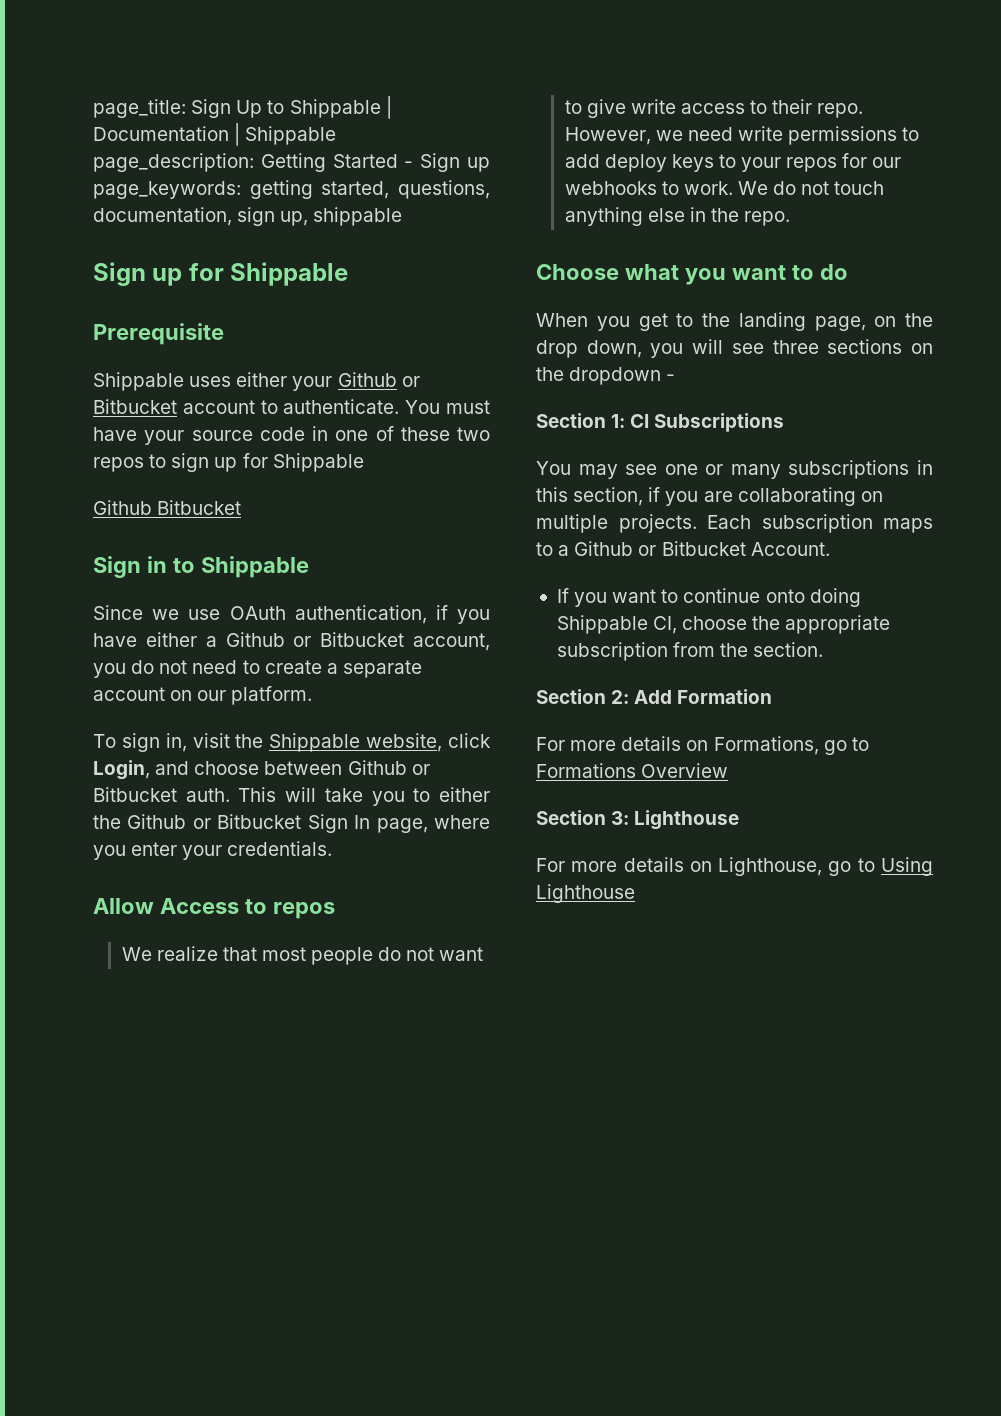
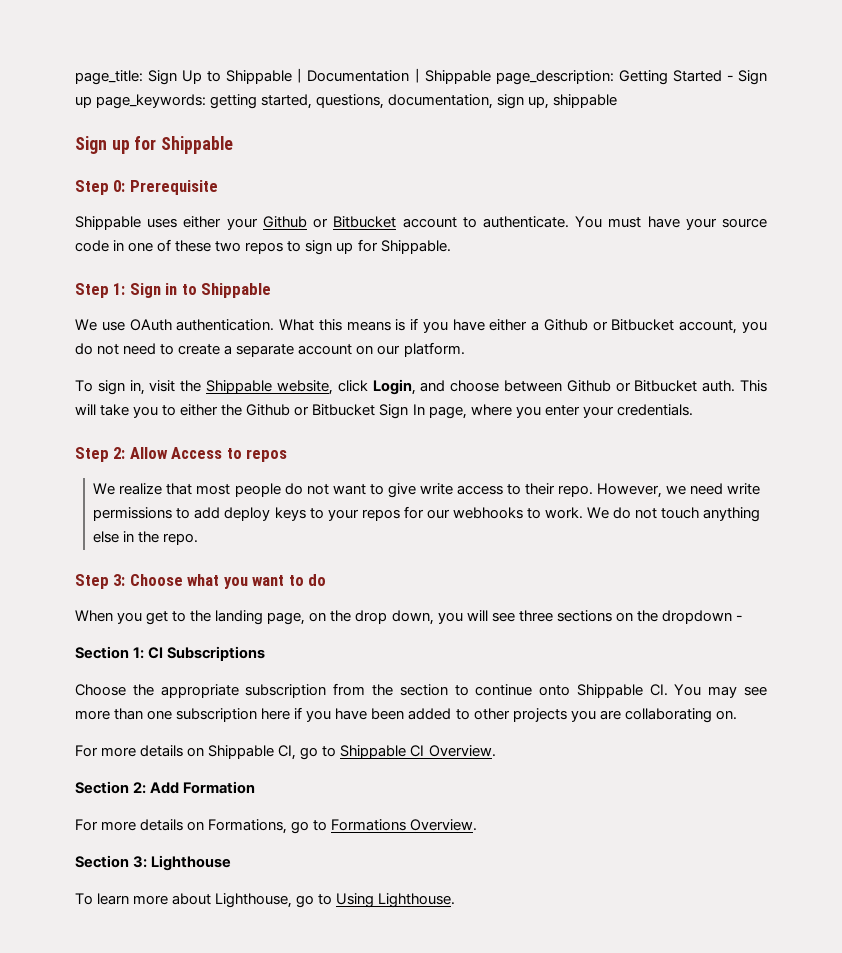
(349, 274) none -> [75,180,126,195] Step 0:
[272,453,364,472] [93,500,242,515] Shippable // Github Bitbucket // -> [380,240,451,254] [75,283,126,298] Shippable. // Step 1:
[93,605,427,624] Since we use OAuth authentication, -> [75,319,406,331] We use OAuth authentication. What this means is
(333, 848) none -> [75,447,126,462] Step 2:
(791, 218) none -> [75,574,126,589] Step 3:
[536,460,933,479] [536,487,883,506] [536,514,933,533] [536,541,830,556] [556,588,861,607] [556,615,748,634] You may see one or many subscriptions in this section, if you are collaborating on multiple projects. Each subscription maps to a Github or Bitbucket Account. // If you want to continue onto doing Shippable CI, choose -> [75,684,126,696] Choose
[753,642,824,657] section. -> [399,684,768,698] [75,707,737,723] [75,745,496,760] section to continue onto Shippable CI. You may see more than one subscription here if you have been added to other projects you are collaborating on. // For more details on Shippable CI, go to Shippable CI Overview.
[641,763,729,778] Overview -> [410,819,478,831] Overview.
[536,857,712,872] For more details on -> [75,893,212,905] To learn more about
[536,884,635,903] Lighthouse -> [378,893,456,908] Lighthouse.

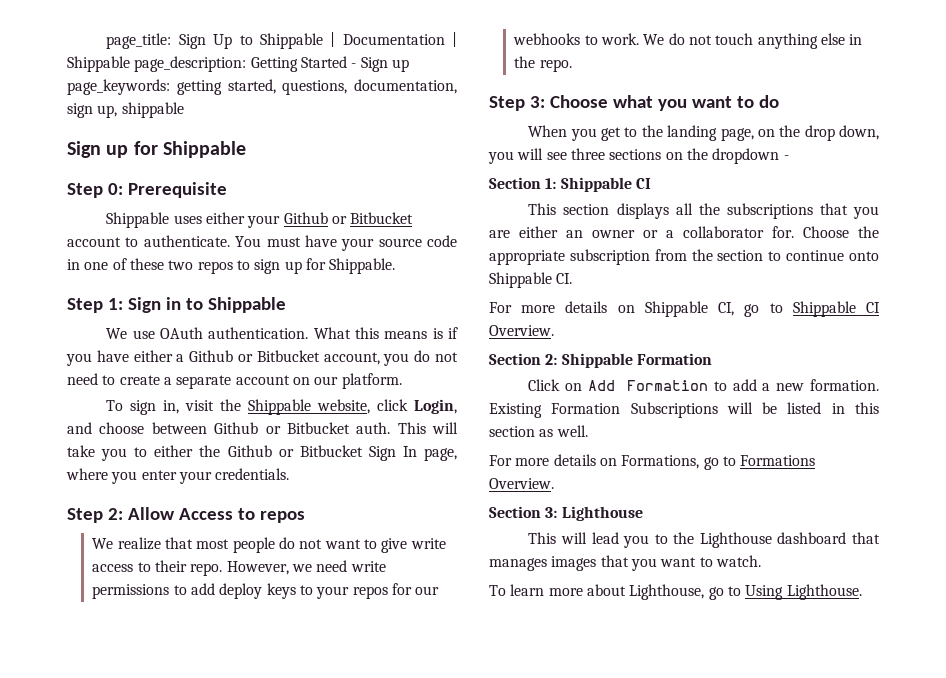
[148,646,266,661] CI Subscriptions // -> [560,177,651,192] [528,203,879,219] [489,226,794,238] Shippable CI // This section displays all the subscriptions that you are either an owner or a collaborator for.
[674,684,768,698] [75,707,737,723] You may see more than one subscription here if you have been added to other projects you are collaborating on. -> (573, 278) none
[150,781,256,794] Add Formation -> [561,353,712,368] [528,379,879,391] [489,402,879,418] [489,425,588,437] Shippable Formation // Click on Add Formation to add a new formation. Existing Formation Subscriptions will be listed in this section as well.
(232, 863) none -> [528,532,880,548] [489,555,761,571] // This will lead you to the Lighthouse dashboard that manages images that you want to watch.

